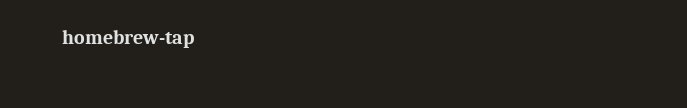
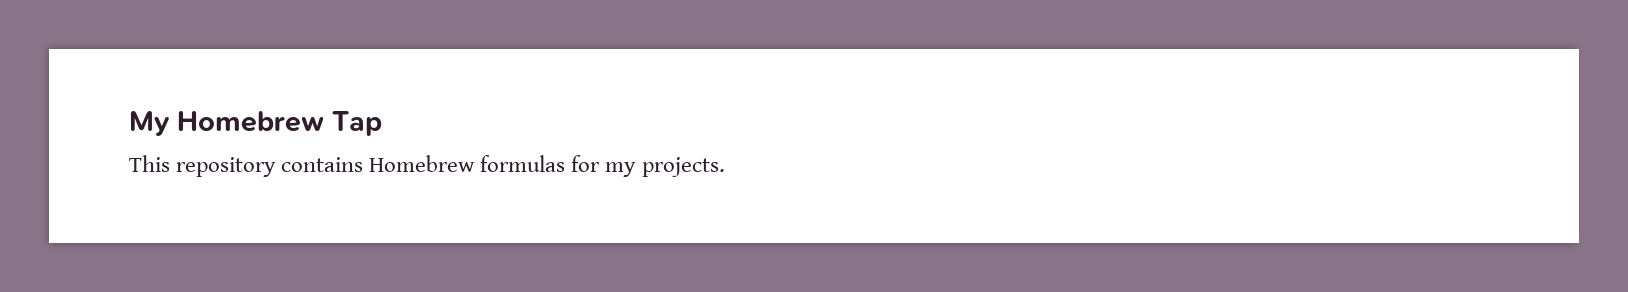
[62,29,194,48] homebrew-tap -> [129,111,382,136] [129,155,725,177] My Homebrew Tap // This repository contains Homebrew formulas for my projects.

